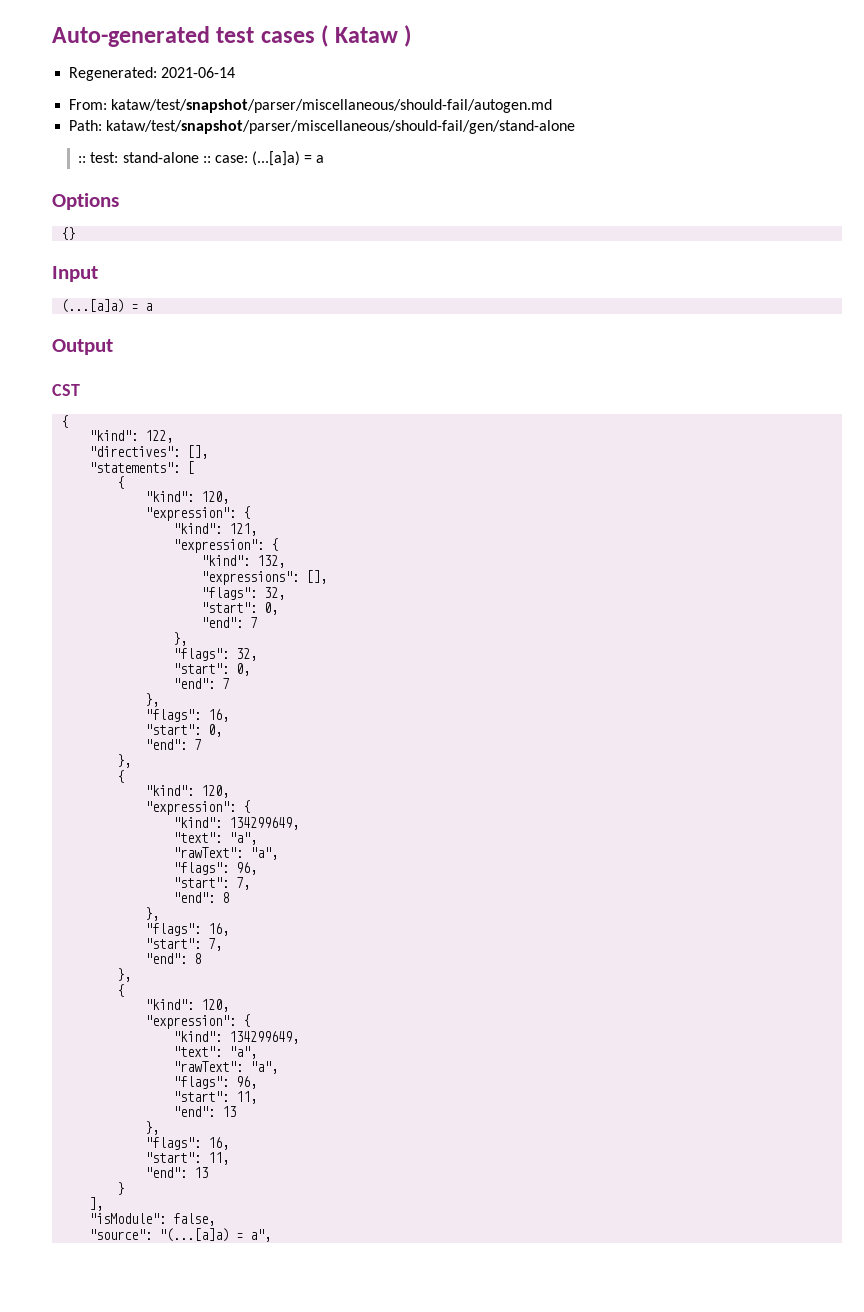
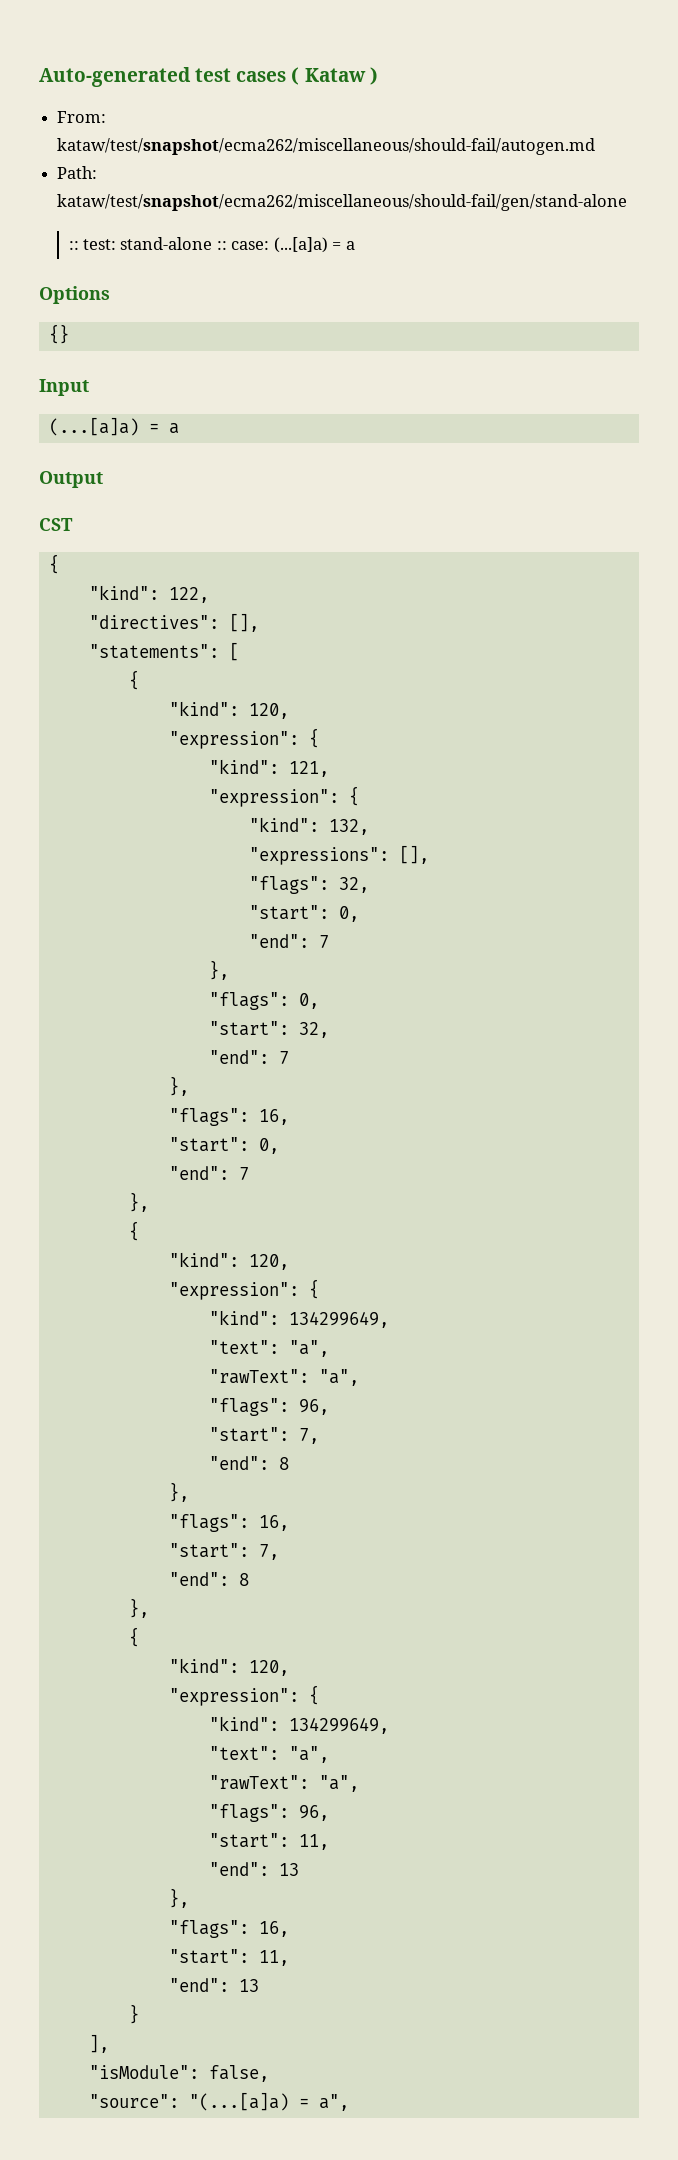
[69,67,236,81] // Regenerated: 2021-06-14 -> (378, 76) none
[111,99,553,113] kataw/test/snapshot/parser/miscellaneous/should-fail/autogen.md -> [57,138,596,155] kataw/test/snapshot/ecma262/miscellaneous/should-fail/autogen.md
[106,120,576,134] kataw/test/snapshot/parser/miscellaneous/should-fail/gen/stand-alone -> [57,194,628,211] kataw/test/snapshot/ecma262/miscellaneous/should-fail/gen/stand-alone
[236,648,258,661] [173,663,251,676] 32, // "start": 0, -> [298,993,319,1009] [208,1021,329,1038] 0, // "start": 32,

